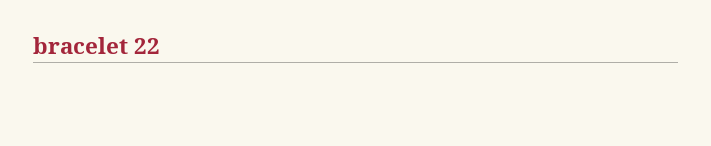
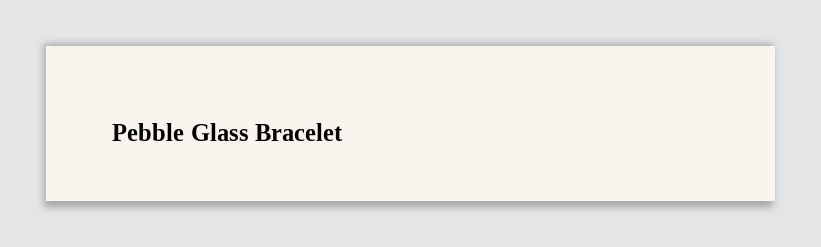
[33,37,161,54] bracelet 22 -> [112,123,344,141] Pebble Glass Bracelet

